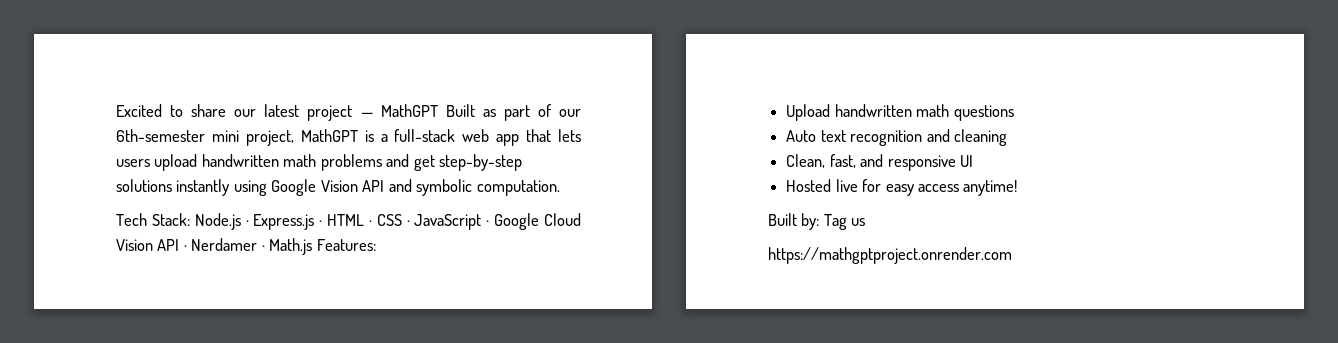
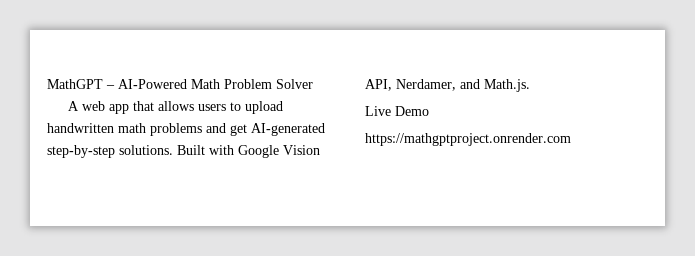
[116,104,581,121] [116,129,581,146] [116,159,150,167] Excited to share our latest project — MathGPT Built as part of our 6th-semester mini project, MathGPT is a full-stack web app that lets users -> [47,79,313,89] [67,101,241,114] MathGPT – AI-Powered Math Problem Solver // A web app that allows users to
[439,154,523,171] [116,179,560,196] [116,213,582,230] [116,238,376,255] [786,104,1014,121] [786,129,1007,146] [786,154,973,171] [786,179,1018,196] [768,213,866,230] step-by-step solutions instantly using Google Vision API and symbolic computation. // Tech Stack: Node.js · Express.js · HTML · CSS · JavaScript · Google Cloud Vision API · Nerdamer · Math.js Features: // Upload handwritten math questions // Auto text recognition and cleaning // Clean, fast, and responsive UI // Hosted live for easy access anytime! // Built by: Tag us -> [251,123,325,136] [47,145,320,158] [365,79,530,92] [365,106,429,116] AI-generated step-by-step solutions. Built with Google Vision API, Nerdamer, and Math.js. // Live Demo

